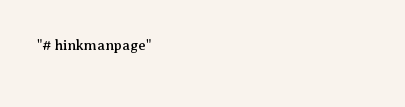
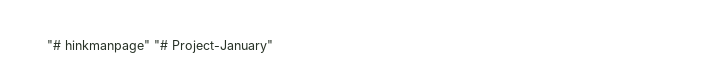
(151, 46) none -> [154,40,273,53] "# Project-January"

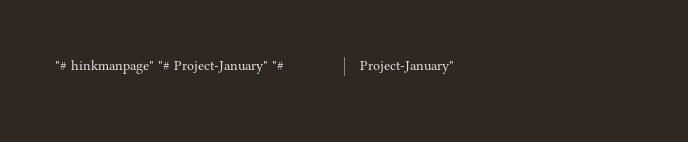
(273, 46) none -> [272,61,454,74] "# Project-January"

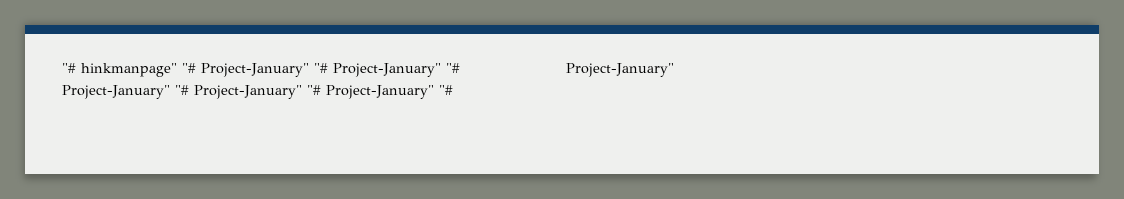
(454, 67) none -> [446,63,460,73] [62,85,453,99] [566,63,674,77] "# Project-January" "# Project-January" "# Project-January" "# Project-January"

